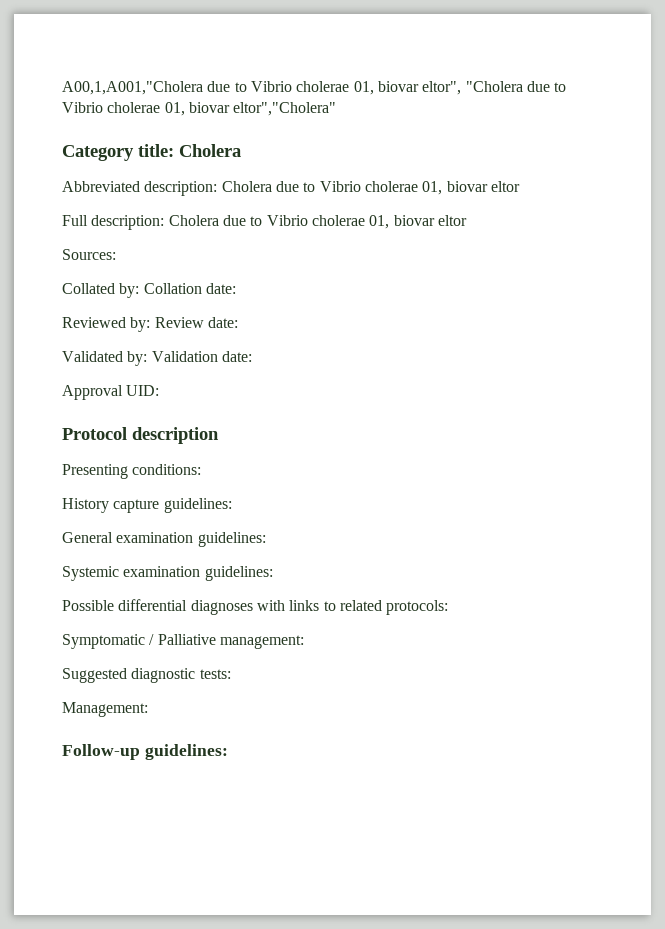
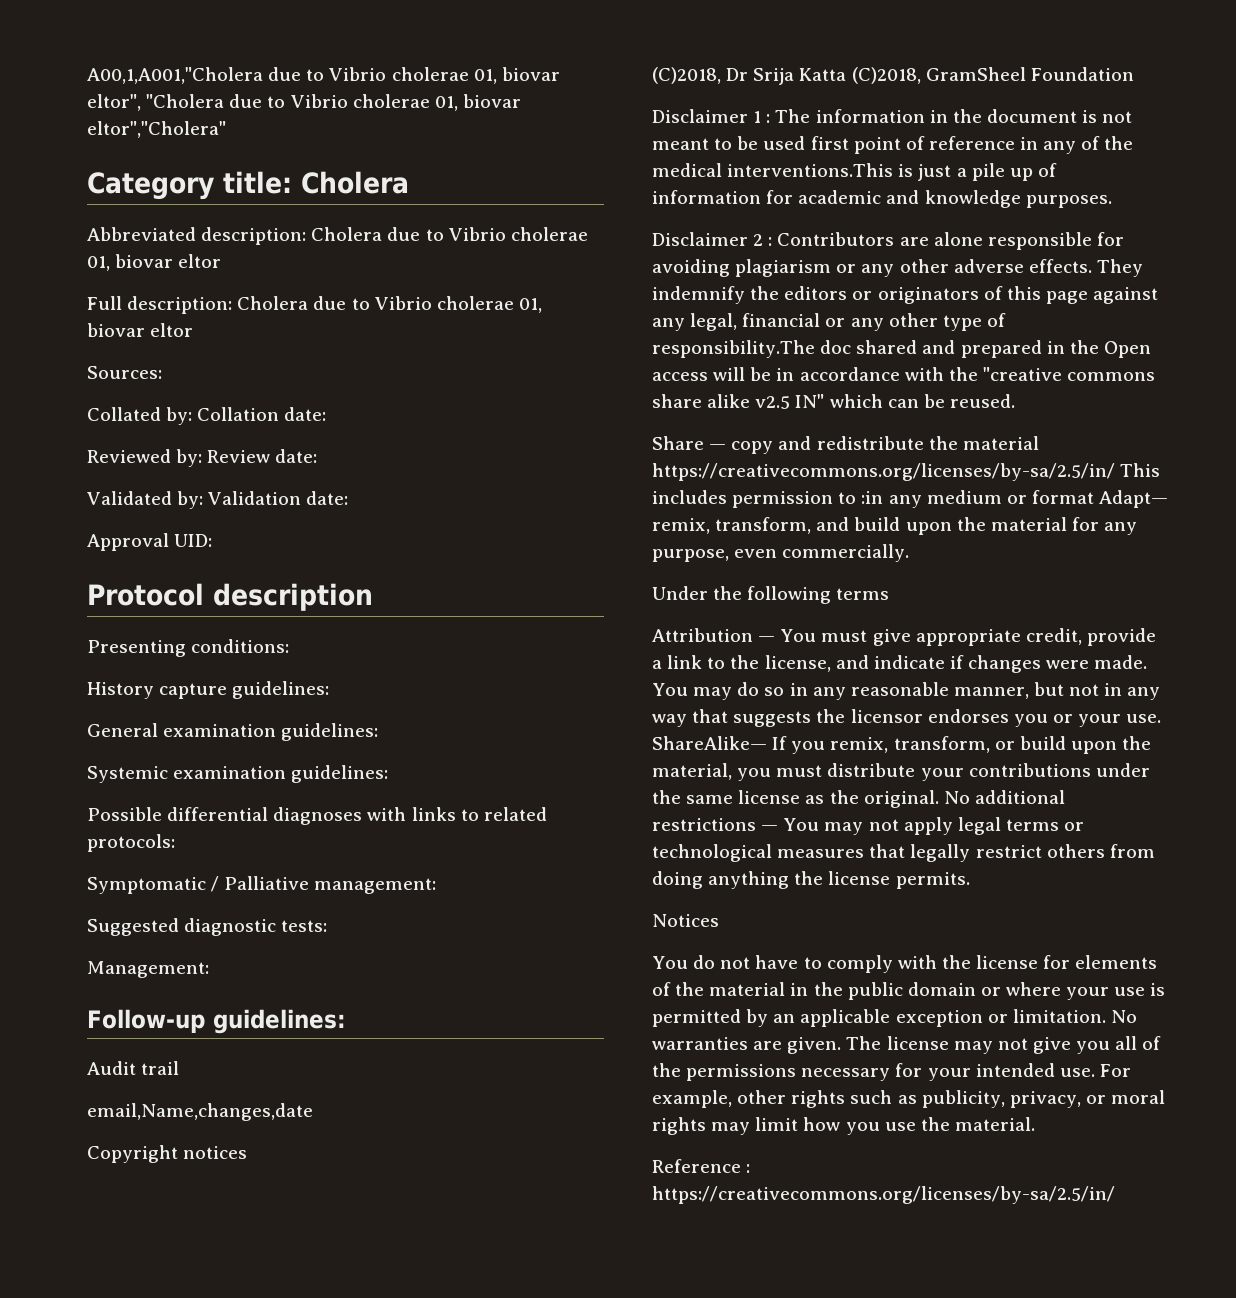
(228, 752) none -> [87,1061,180,1075] [87,1103,313,1121] [87,1145,248,1163] [652,67,1134,85] [652,109,1133,123] [652,136,1134,154] [652,163,1057,181] [652,190,1112,208] [652,232,1124,250] [652,259,1143,277] [652,286,1159,304] [652,313,1006,331] [652,340,1151,358] [652,367,1156,381] [652,394,1015,409] [652,436,1039,454] [652,463,1161,481] [652,490,1169,508] [652,517,1138,535] [652,544,910,562] [652,586,890,604] [652,628,1156,646] [652,655,1148,673] [652,682,1161,700] [652,709,1162,727] [652,736,1152,754] [652,763,1150,781] [652,790,1065,808] [652,817,1085,835] [652,844,1155,862] [652,871,970,889] [652,914,719,927] [652,955,1158,973] [652,982,1166,1000] [652,1009,1137,1027] [652,1036,1162,1054] [652,1063,1131,1081] [652,1090,1166,1108] [652,1117,1035,1135] [652,1159,751,1173] [652,1186,1115,1204] // Audit trail // email,Name,changes,date // Copyright notices // (C)2018, Dr Srija Katta (C)2018, GramSheel Foundation // Disclaimer 1 : The information in the document is not meant to be used first point of reference in any of the medical interventions.This is just a pile up of information for academic and knowledge purposes. // Disclaimer 2 : Contributors are alone responsible for avoiding plagiarism or any other adverse effects. They indemnify the editors or originators of this page against any legal, financial or any other type of responsibility.The doc shared and prepared in the Open access will be in accordance with the "creative commons share alike v2.5 IN" which can be reused. // Share — copy and redistribute the material https://creativecommons.org/licenses/by-sa/2.5/in/ This includes permission to :in any medium or format Adapt— remix, transform, and build upon the material for any purpose, even commercially. // Under the following terms // Attribution — You must give appropriate credit, provide a link to the license, and indicate if changes were made. You may do so in any reasonable manner, but not in any way that suggests the licensor endorses you or your use. ShareAlike— If you remix, transform, or build upon the material, you must distribute your contributions under the same license as the original. No additional restrictions — You may not apply legal terms or technological measures that legally restrict others from doing anything the license permits. // Notices // You do not have to comply with the license for elements of the material in the public domain or where your use is permitted by an applicable exception or limitation. No warranties are given. The license may not give you all of the permissions necessary for your intended use. For example, other rights such as publicity, privacy, or moral rights may limit how you use the material. // Reference : https://creativecommons.org/licenses/by-sa/2.5/in/

